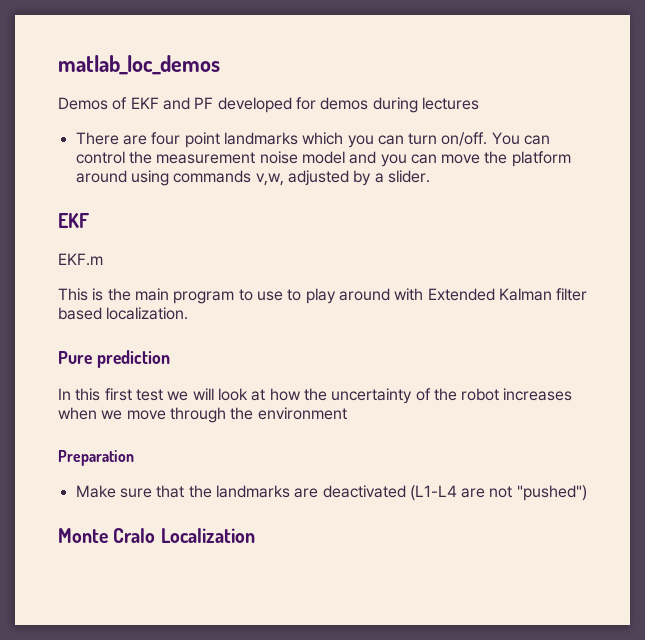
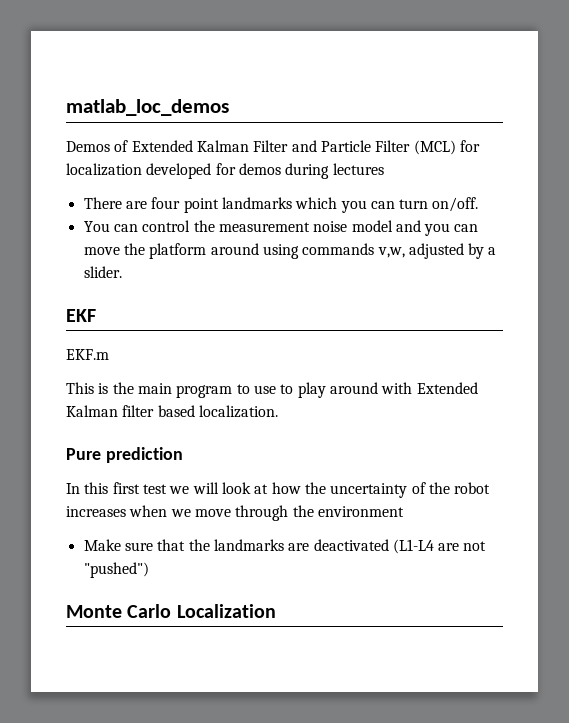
[130,97,214,110] EKF and PF -> [131,140,480,155] [66,163,142,176] Extended Kalman Filter and Particle Filter (MCL) for localization
(488, 139) none -> (479, 204) //
[58,450,134,466] // Preparation -> (404, 511) none
[113,528,156,543] Cralo -> [127,604,172,618] Carlo

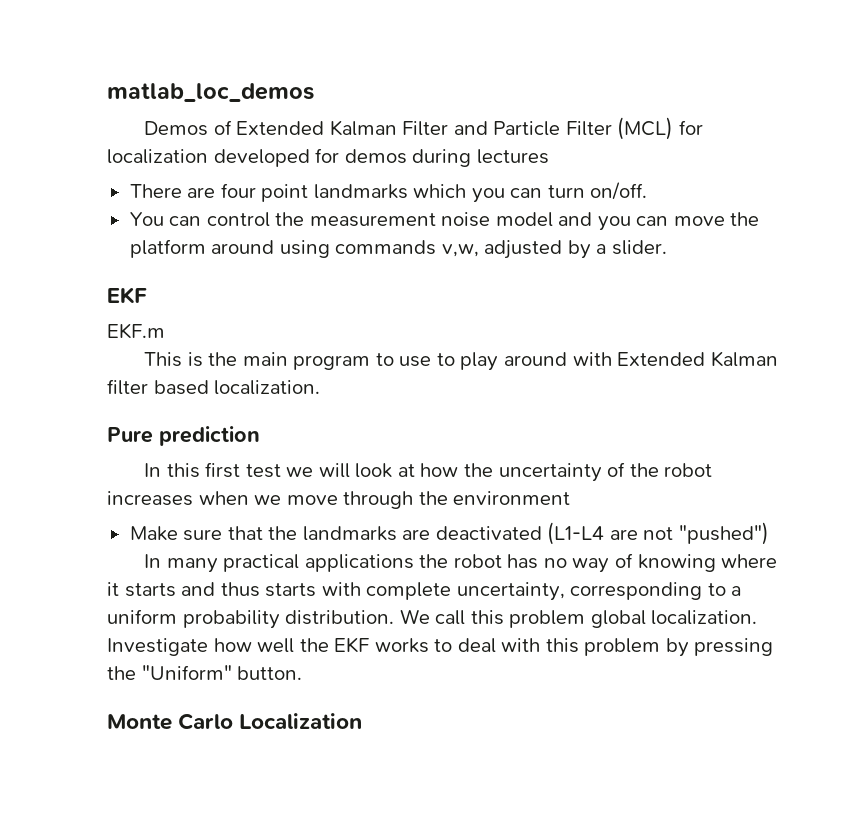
(149, 570) none -> [144,553,778,573] [107,582,742,601] [107,609,758,629] [107,637,774,657] [107,665,303,680] // In many practical applications the robot has no way of knowing where it starts and thus starts with complete uncertainty, corresponding to a uniform probability distribution. We call this problem global localization. Investigate how well the EKF works to deal with this problem by pressing the "Uniform" button.

